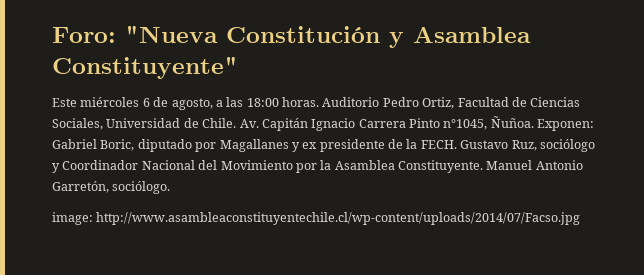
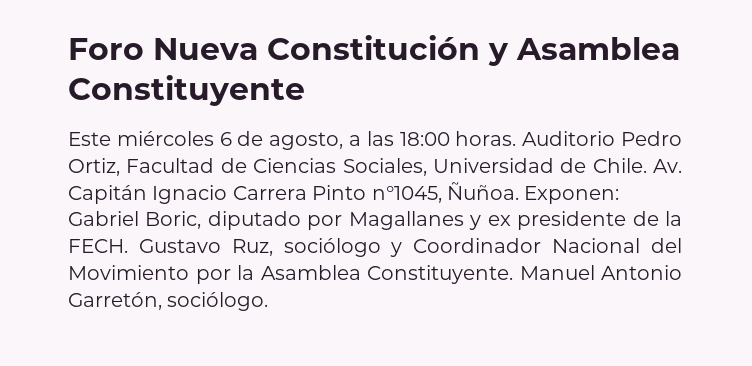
[52,25,218,43] Foro: "Nueva -> [68,38,258,60] Foro Nueva
[52,56,238,79] Constituyente" -> [68,75,305,106] Constituyente
[52,212,581,225] // image: http://www.asambleaconstituyentechile.cl/wp-content/uploads/2014/07/Facso.jpg -> (269, 301) none

